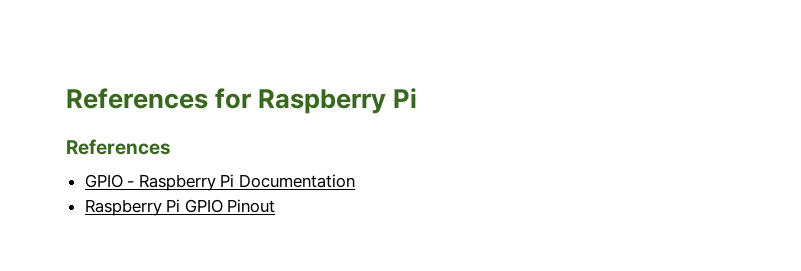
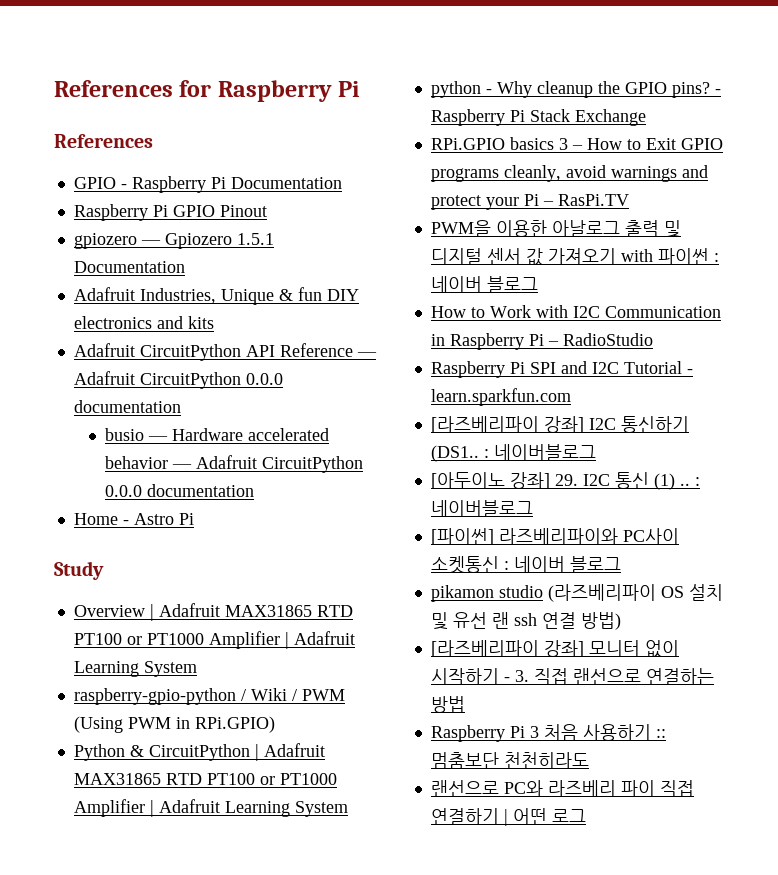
(276, 206) none -> [73,233,274,249] [73,261,185,273] [73,287,359,305] [73,316,214,329] [73,343,377,361] [73,371,283,389] [73,400,181,413] [104,428,329,441] [104,455,363,473] [104,484,254,497] [73,513,194,525] [54,561,104,580] [73,603,353,621] [73,631,355,649] [73,661,197,677] [73,688,345,705] [73,716,275,733] [73,743,325,761] [73,773,337,785] [73,799,348,817] [430,81,721,98] [430,109,646,126] [430,137,723,150] [430,165,708,182] [430,194,629,210] [430,220,681,238] [430,248,719,266] [430,276,538,293] [430,305,721,318] [430,333,653,350] [430,361,693,378] [430,388,571,406] [430,416,689,433] [430,444,596,462] [430,472,700,490] [430,500,533,517] [430,528,679,545] [430,556,621,574] [430,584,723,602] [430,612,621,630] [430,640,679,658] [430,668,714,685] [430,696,465,713] [430,724,666,742] [430,752,589,769] [430,780,694,797] [430,808,586,826] // gpiozero — Gpiozero 1.5.1 Documentation // Adafruit Industries, Unique & fun DIY electronics and kits // Adafruit CircuitPython API Reference — Adafruit CircuitPython 0.0.0 documentation // busio — Hardware accelerated behavior — Adafruit CircuitPython 0.0.0 documentation // Home - Astro Pi // Study // Overview | Adafruit MAX31865 RTD PT100 or PT1000 Amplifier | Adafruit Learning System // raspberry-gpio-python / Wiki / PWM (Using PWM in RPi.GPIO) // Python & CircuitPython | Adafruit MAX31865 RTD PT100 or PT1000 Amplifier | Adafruit Learning System // python - Why cleanup the GPIO pins? - Raspberry Pi Stack Exchange // RPi.GPIO basics 3 – How to Exit GPIO programs cleanly, avoid warnings and protect your Pi – RasPi.TV // PWM을 이용한 아날로그 출력 및 디지털 센서 값 가져오기 with 파이썬 : 네이버 블로그 // How to Work with I2C Communication in Raspberry Pi – RadioStudio // Raspberry Pi SPI and I2C Tutorial - learn.sparkfun.com // [라즈베리파이 강좌] I2C 통신하기 (DS1.. : 네이버블로그 // [아두이노 강좌] 29. I2C 통신 (1) .. : 네이버블로그 // [파이썬] 라즈베리파이와 PC사이 소켓통신 : 네이버 블로그 // pikamon studio (라즈베리파이 OS 설치 및 유선 랜 ssh 연결 방법) // [라즈베리파이 강좌] 모니터 없이 시작하기 - 3. 직접 랜선으로 연결하는 방법 // Raspberry Pi 3 처음 사용하기 :: 멈춤보단 천천히라도 // 랜선으로 PC와 라즈베리 파이 직접 연결하기 | 어떤 로그

